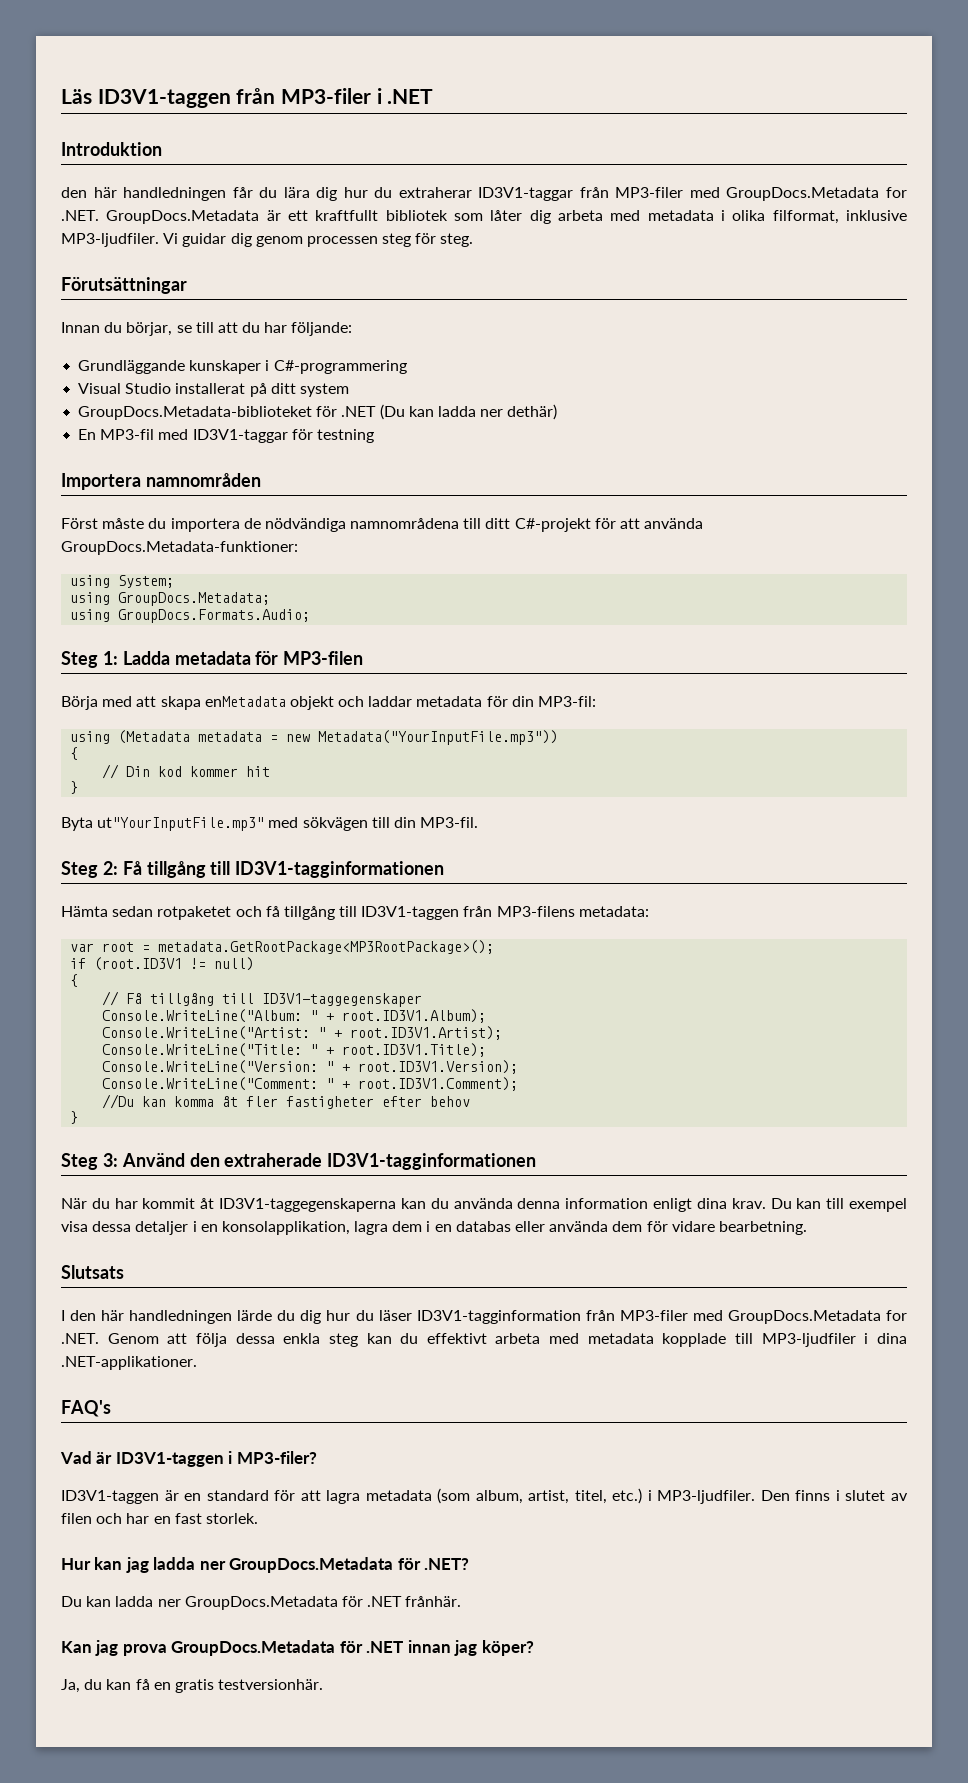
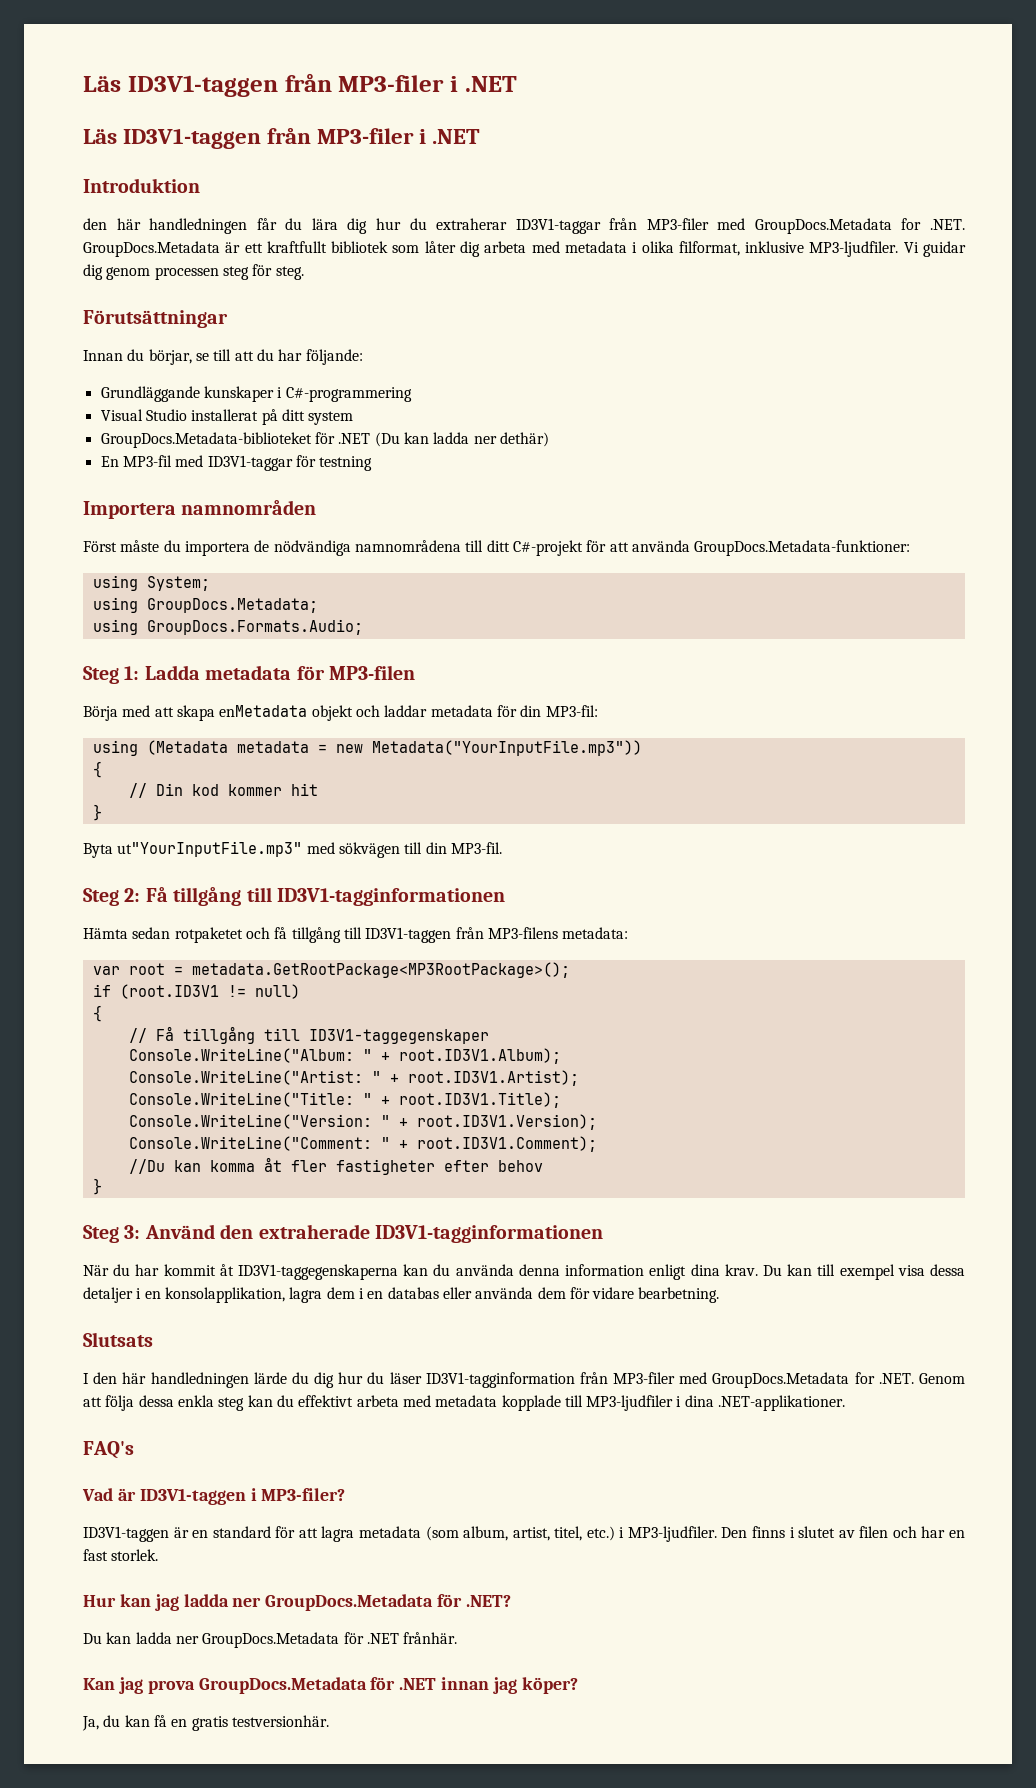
[61,88,434,108] Läs ID3V1-taggen från MP3-filer i .NET -> [83,73,517,97] [83,127,481,149] Läs ID3V1-taggen från MP3-filer i .NET // Läs ID3V1-taggen från MP3-filer i .NET

